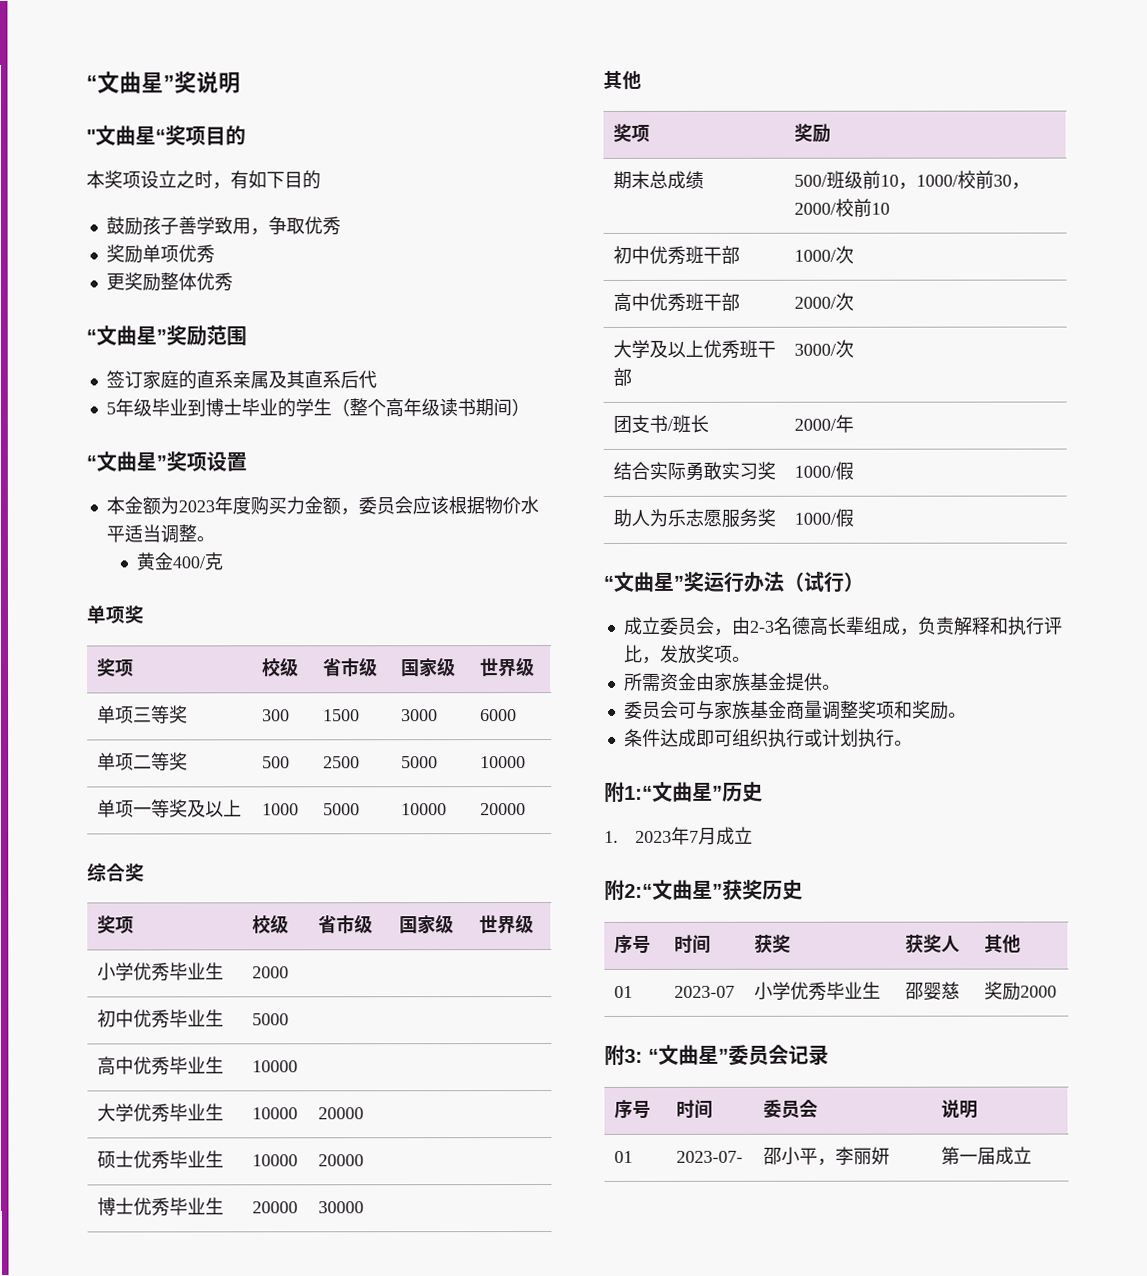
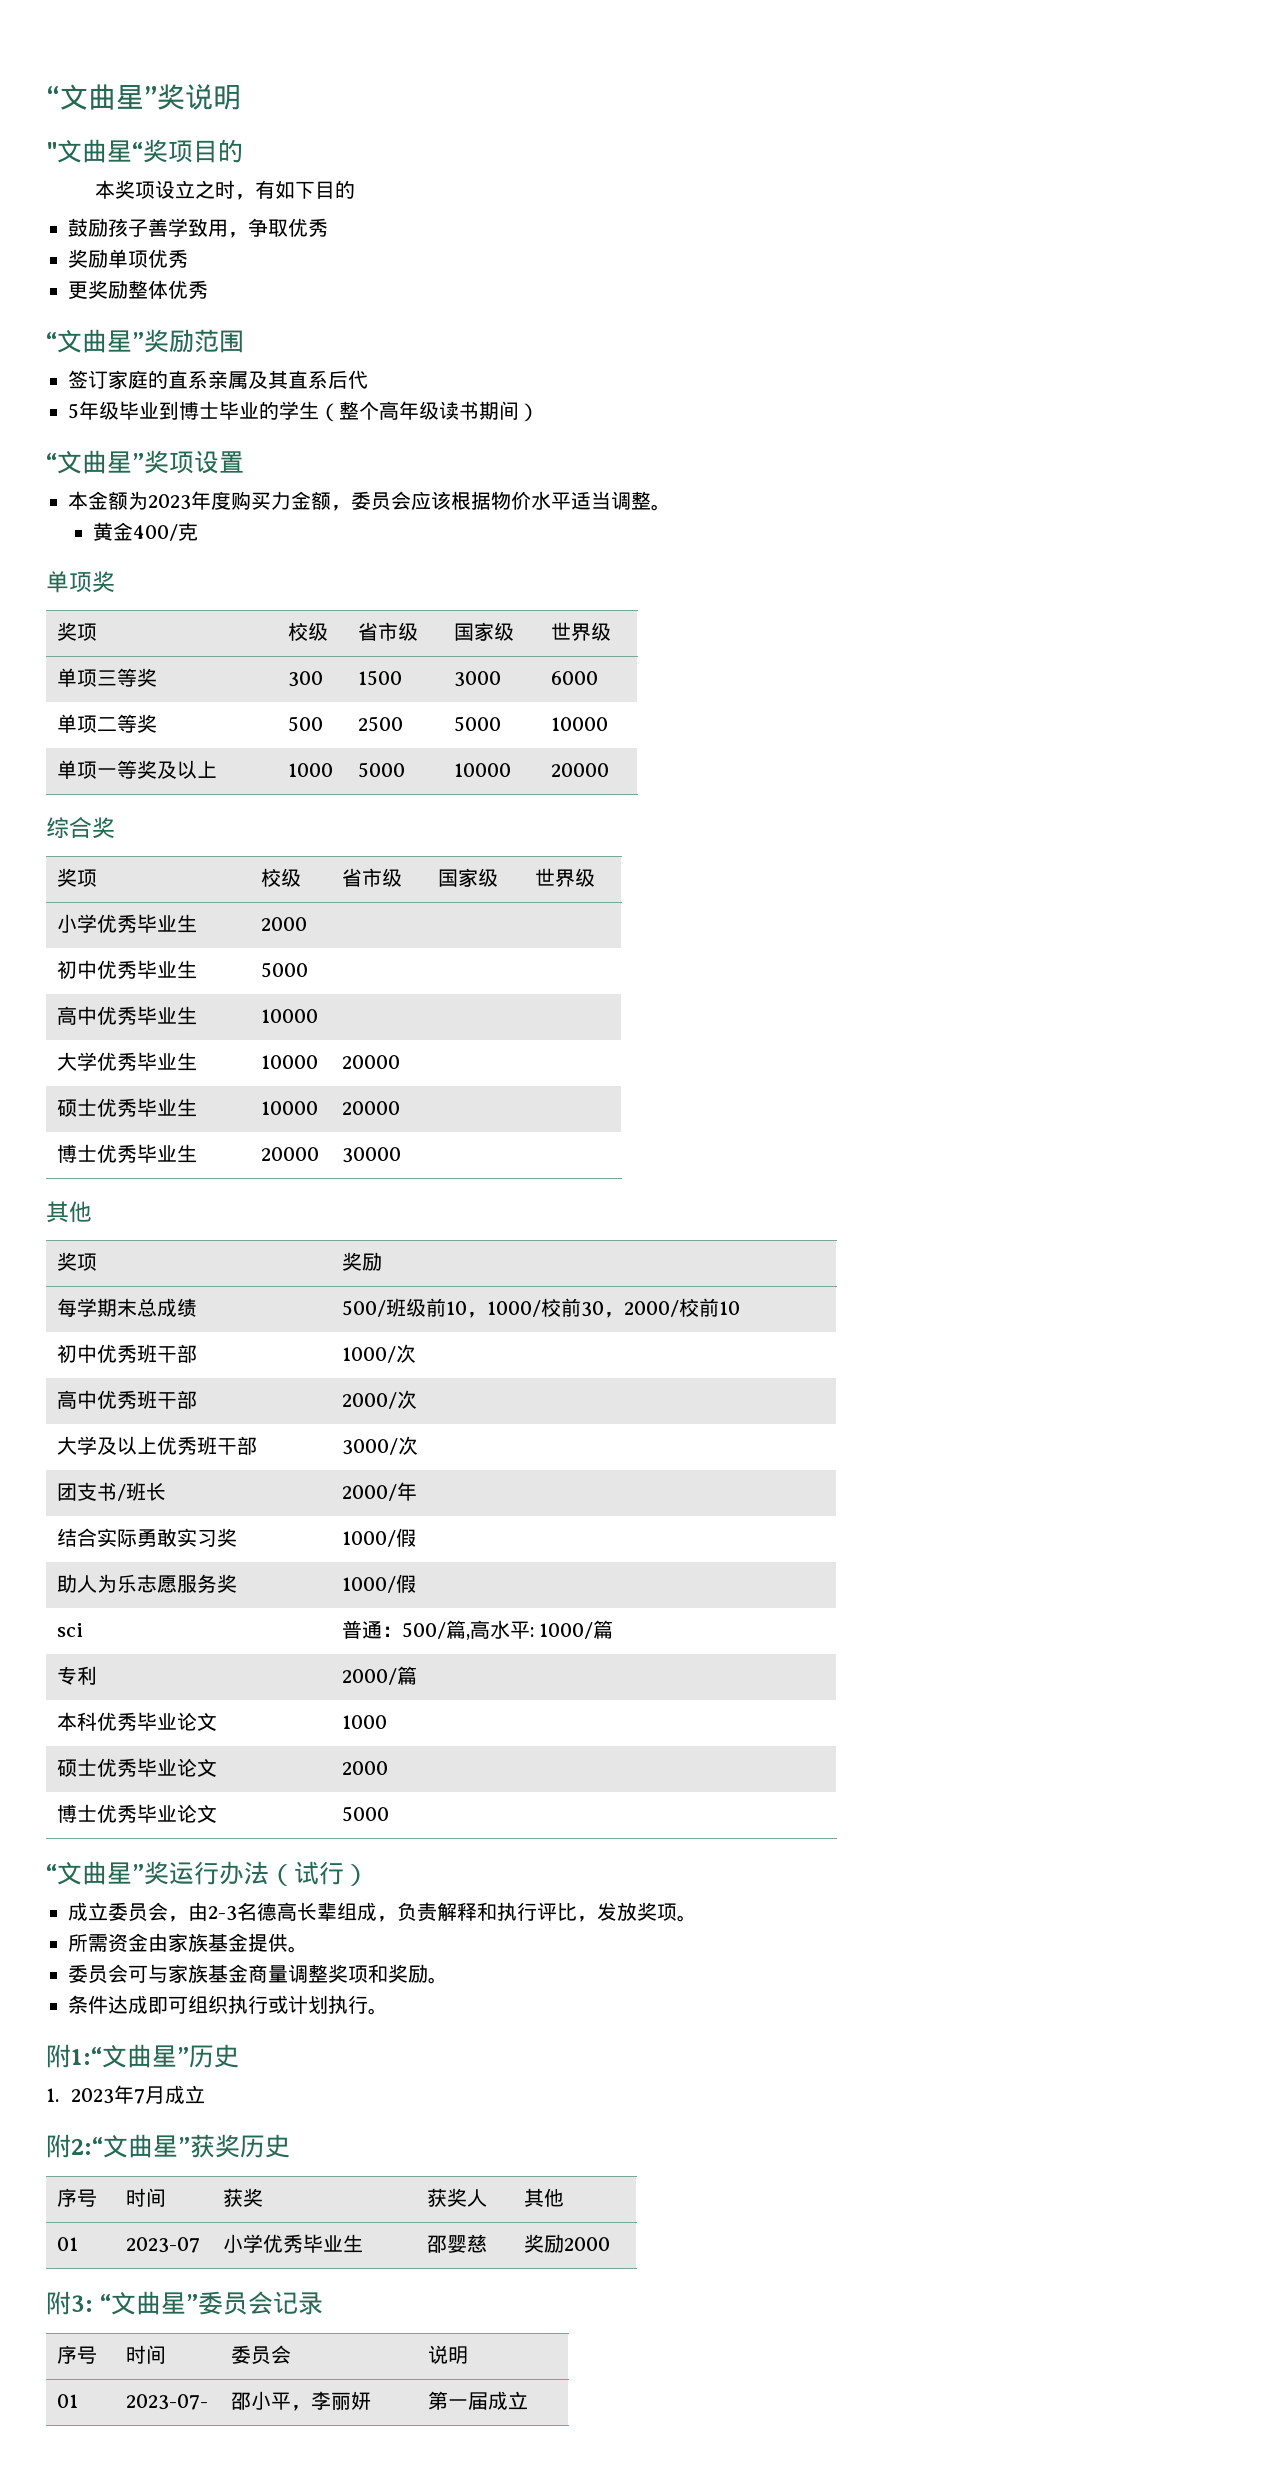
(831, 133) none -> [56,1298,97,1317] 每学
(854, 517) none -> [56,1623,83,1637] [341,1620,614,1640] [56,1666,97,1685] [341,1666,417,1685] [56,1712,217,1731] [341,1715,387,1729] [56,1758,217,1777] [341,1761,388,1775] [56,1804,217,1823] [341,1806,389,1822] // sci | 普通：500/篇,高水平: 1000/篇 // 专利 | 2000/篇 // 本科优秀毕业论文 | 1000 // 硕士优秀毕业论文 | 2000 // 博士优秀毕业论文 | 5000

